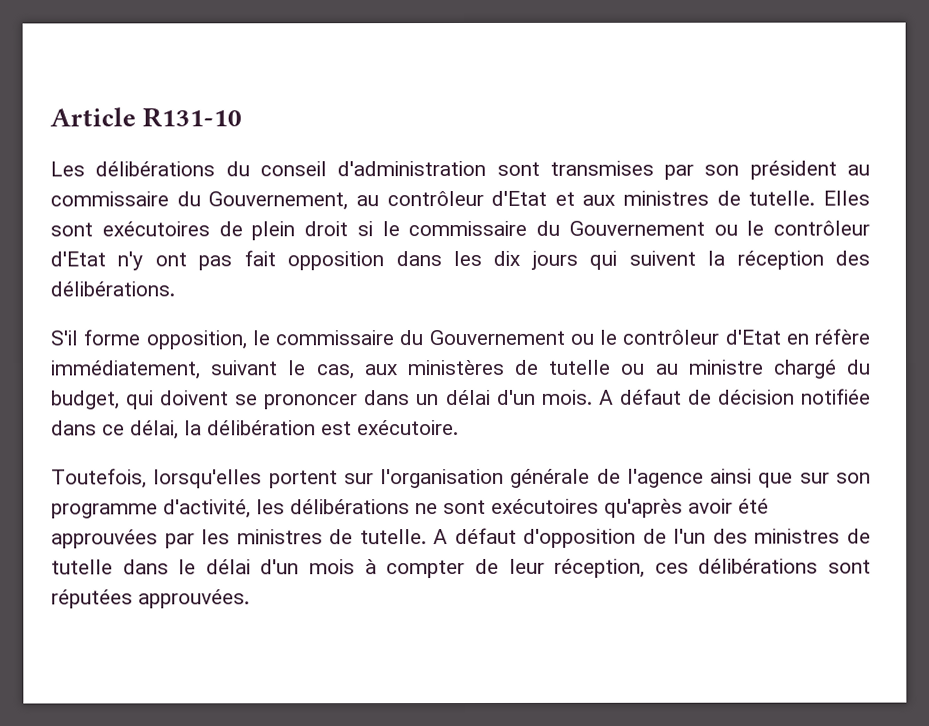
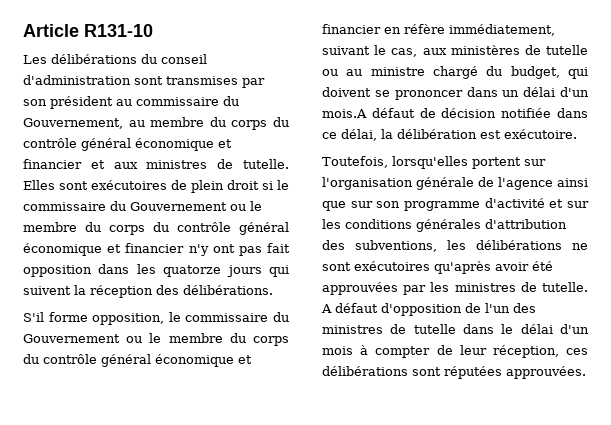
[386,190,548,207] contrôleur d'Etat -> [150,117,289,130] [23,138,232,151] [23,159,82,169] membre du corps du contrôle général économique et financier
[773,220,870,236] [50,251,106,267] contrôleur d'Etat -> [23,222,289,235] [23,243,185,256] membre du corps du contrôle général économique et financier
[493,250,521,266] dix -> [163,265,222,277] quatorze
[622,329,781,345] contrôleur d'Etat -> [168,333,289,346] [23,354,252,367] [322,24,381,34] membre du corps du contrôle général économique et financier
[541,389,614,405] mois. A -> [322,109,367,118] mois.A
[163,499,251,519] d'activité, -> [484,198,589,208] [322,219,567,232] [322,240,437,252] d'activité et sur les conditions générales d'attribution des subventions,

